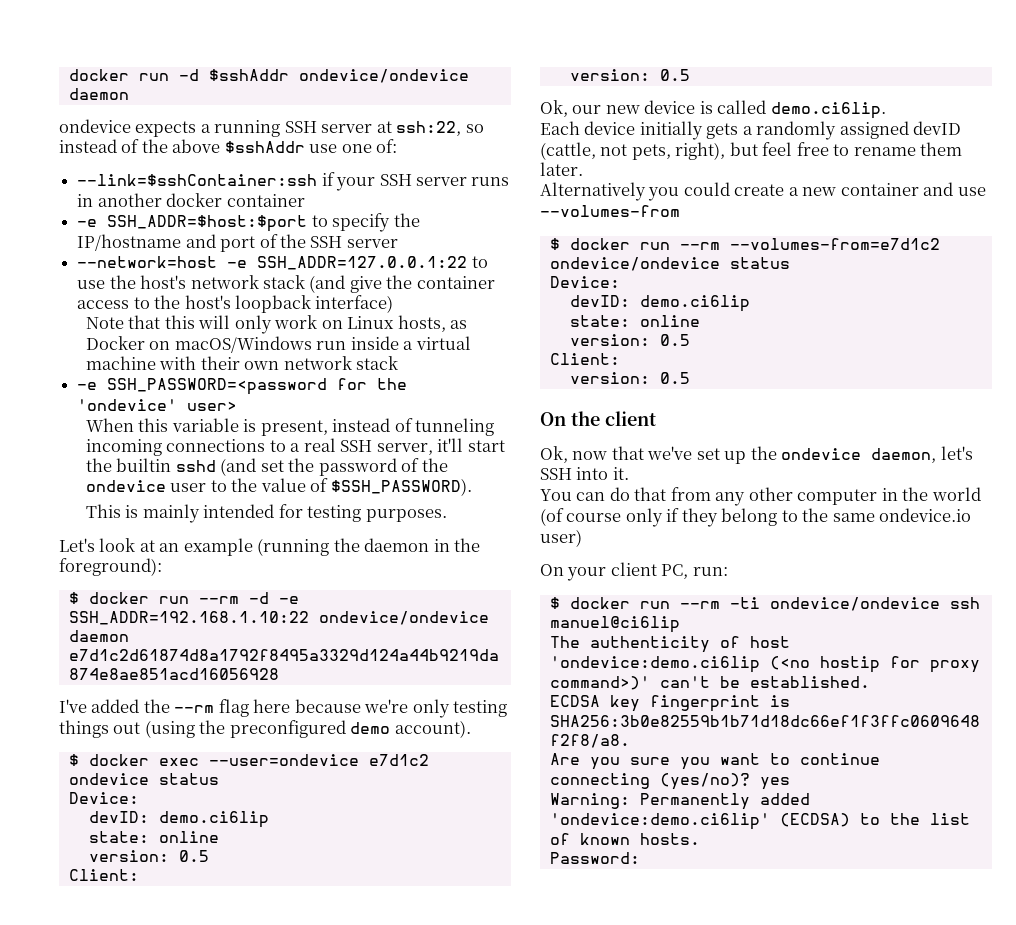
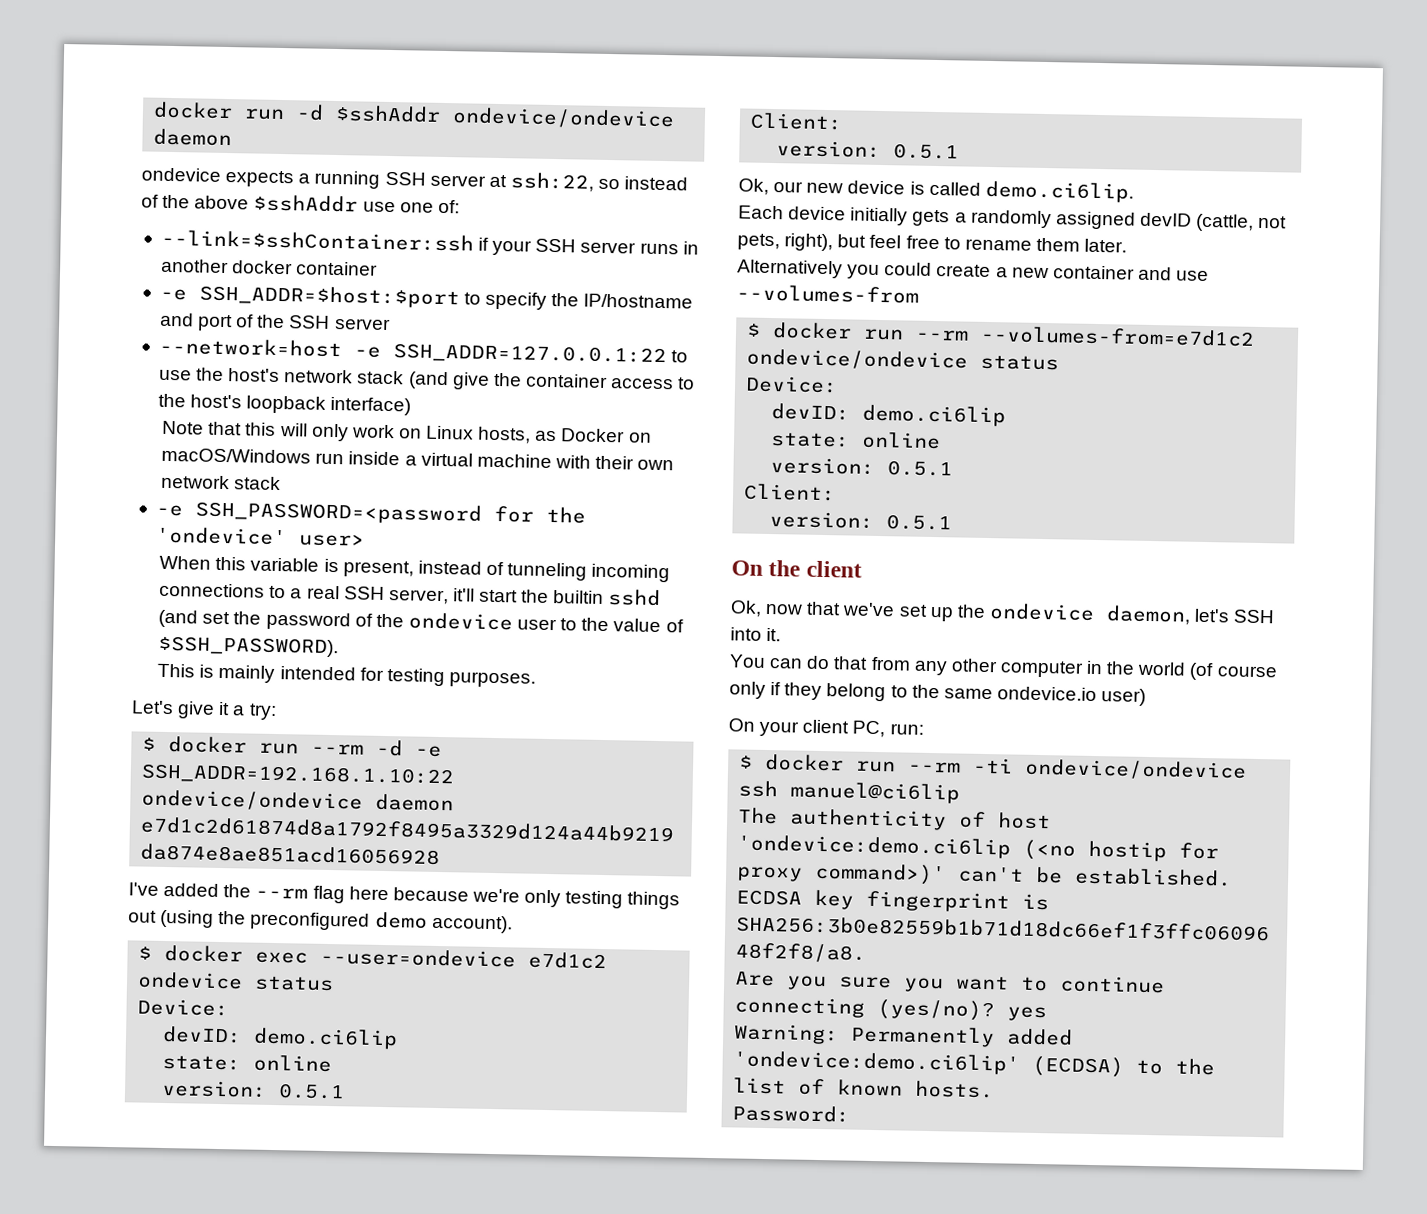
[99,538,481,556] [59,558,162,576] look at an example (running the daemon in the foreground): -> [177,701,277,720] give it a try:
[178,850,209,862] [68,869,139,881] [569,69,690,81] 0.5 // Client: // version: 0.5 -> [278,1083,346,1100] [750,112,844,131] [776,140,960,160] 0.5.1 // Client: // version: 0.5.1
[659,334,690,346] [549,353,620,365] [569,372,690,384] 0.5 // Client: // version: 0.5 -> [887,460,954,477] [743,483,837,502] [769,511,953,531] 0.5.1 // Client: // version: 0.5.1

